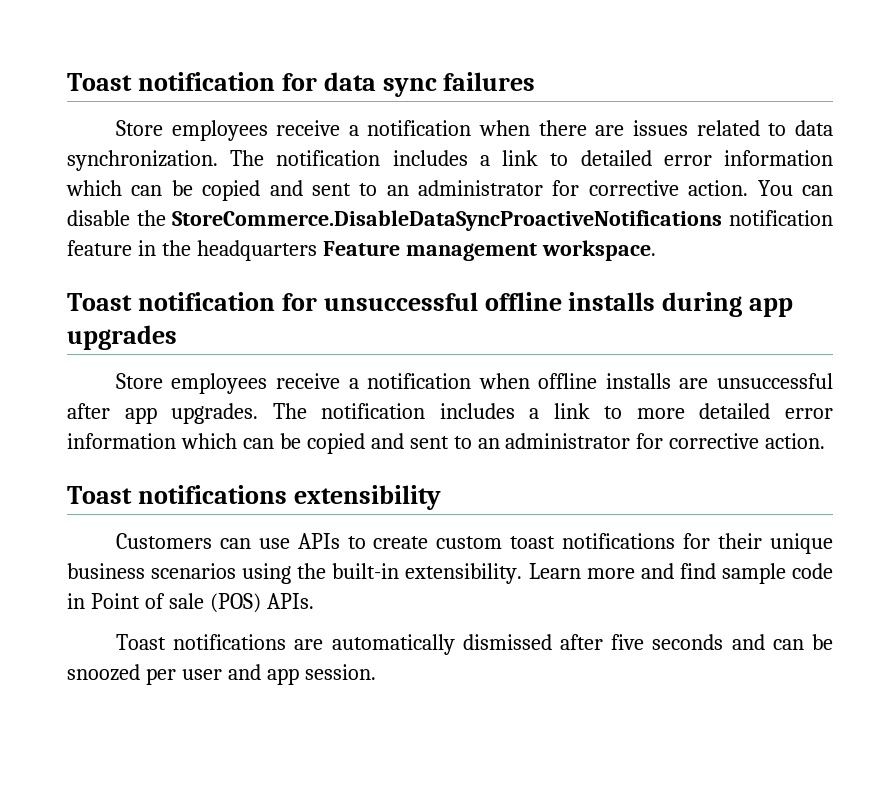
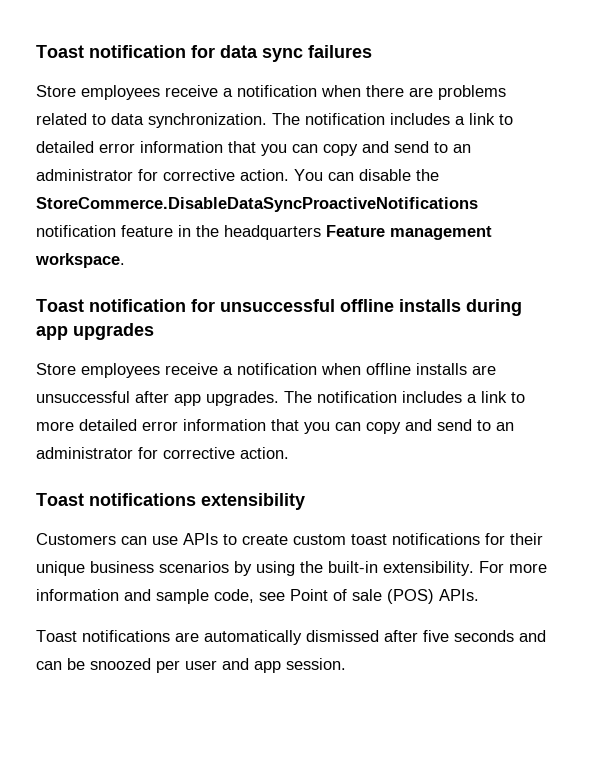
[633,120,689,136] issues -> [438,85,506,100] problems
[66,180,351,201] which can be copied and sent -> [228,141,429,156] that you can copy and send
[180,433,449,454] which can be copied and sent -> [271,419,472,434] that you can copy and send
(237, 571) none -> [234,561,252,576] by
[528,563,834,584] [67,593,85,609] Learn more and find sample code in -> [479,561,547,573] [36,589,285,604] For more information and sample code, see

